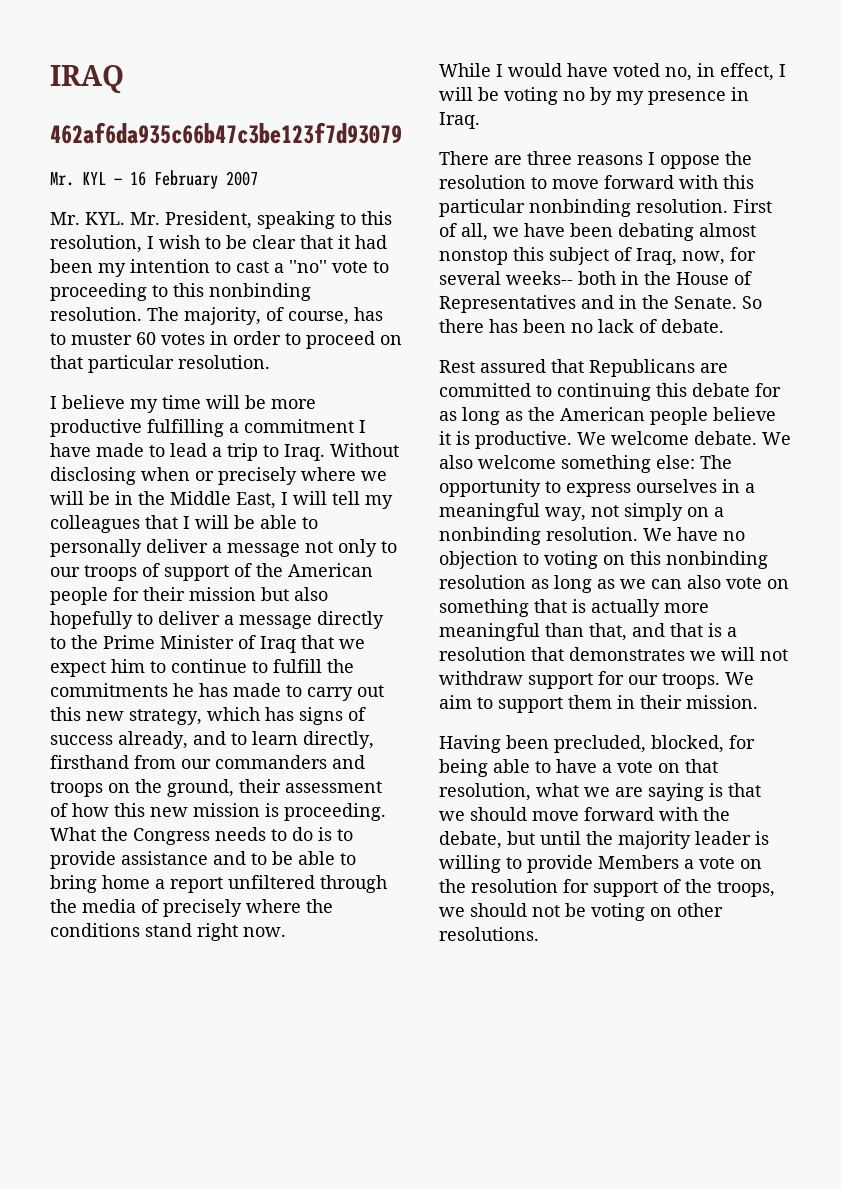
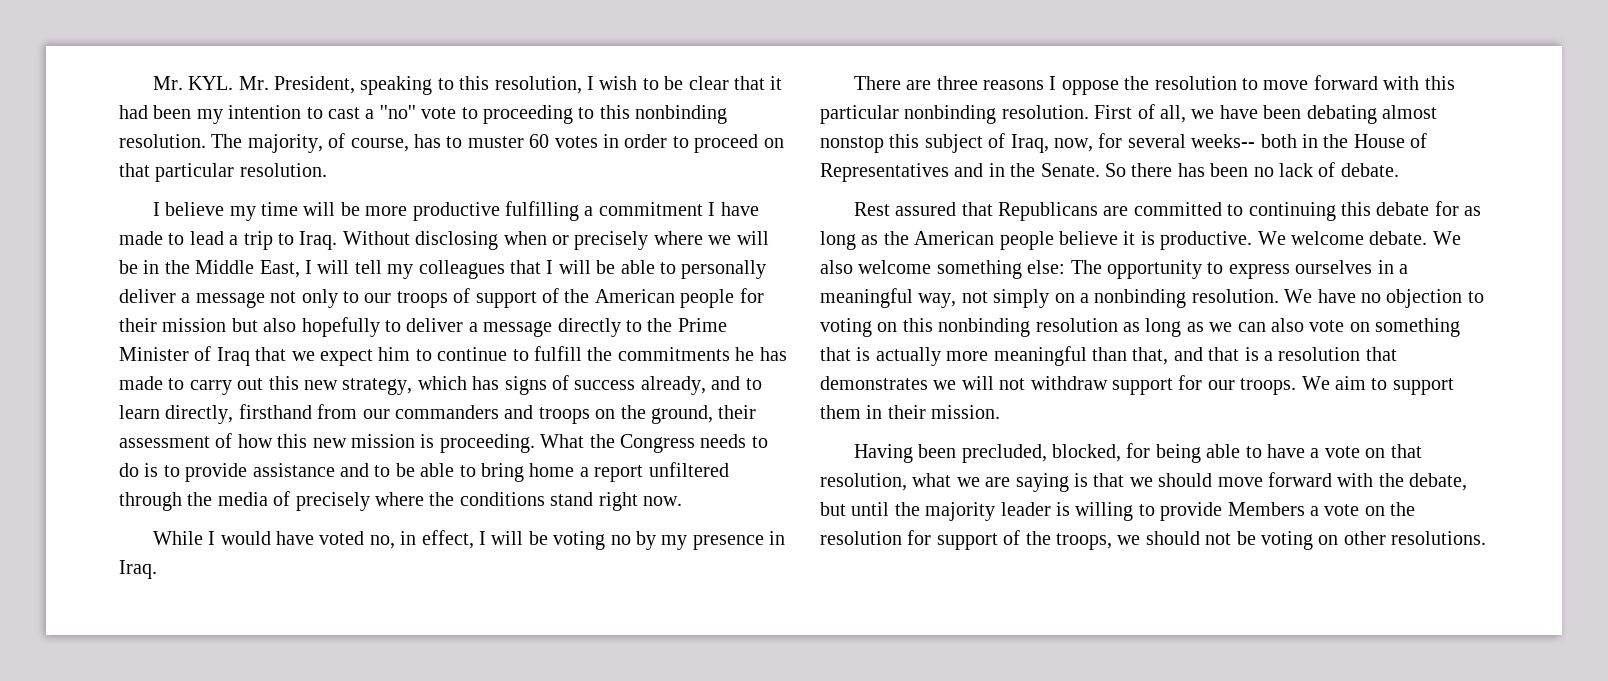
[50,65,124,93] [50,122,402,144] [50,170,258,189] IRAQ // 462af6da935c66b47c3be123f7d93079 // Mr. KYL — 16 February 2007 // -> (152, 83) none

